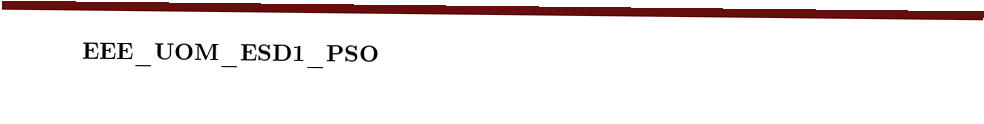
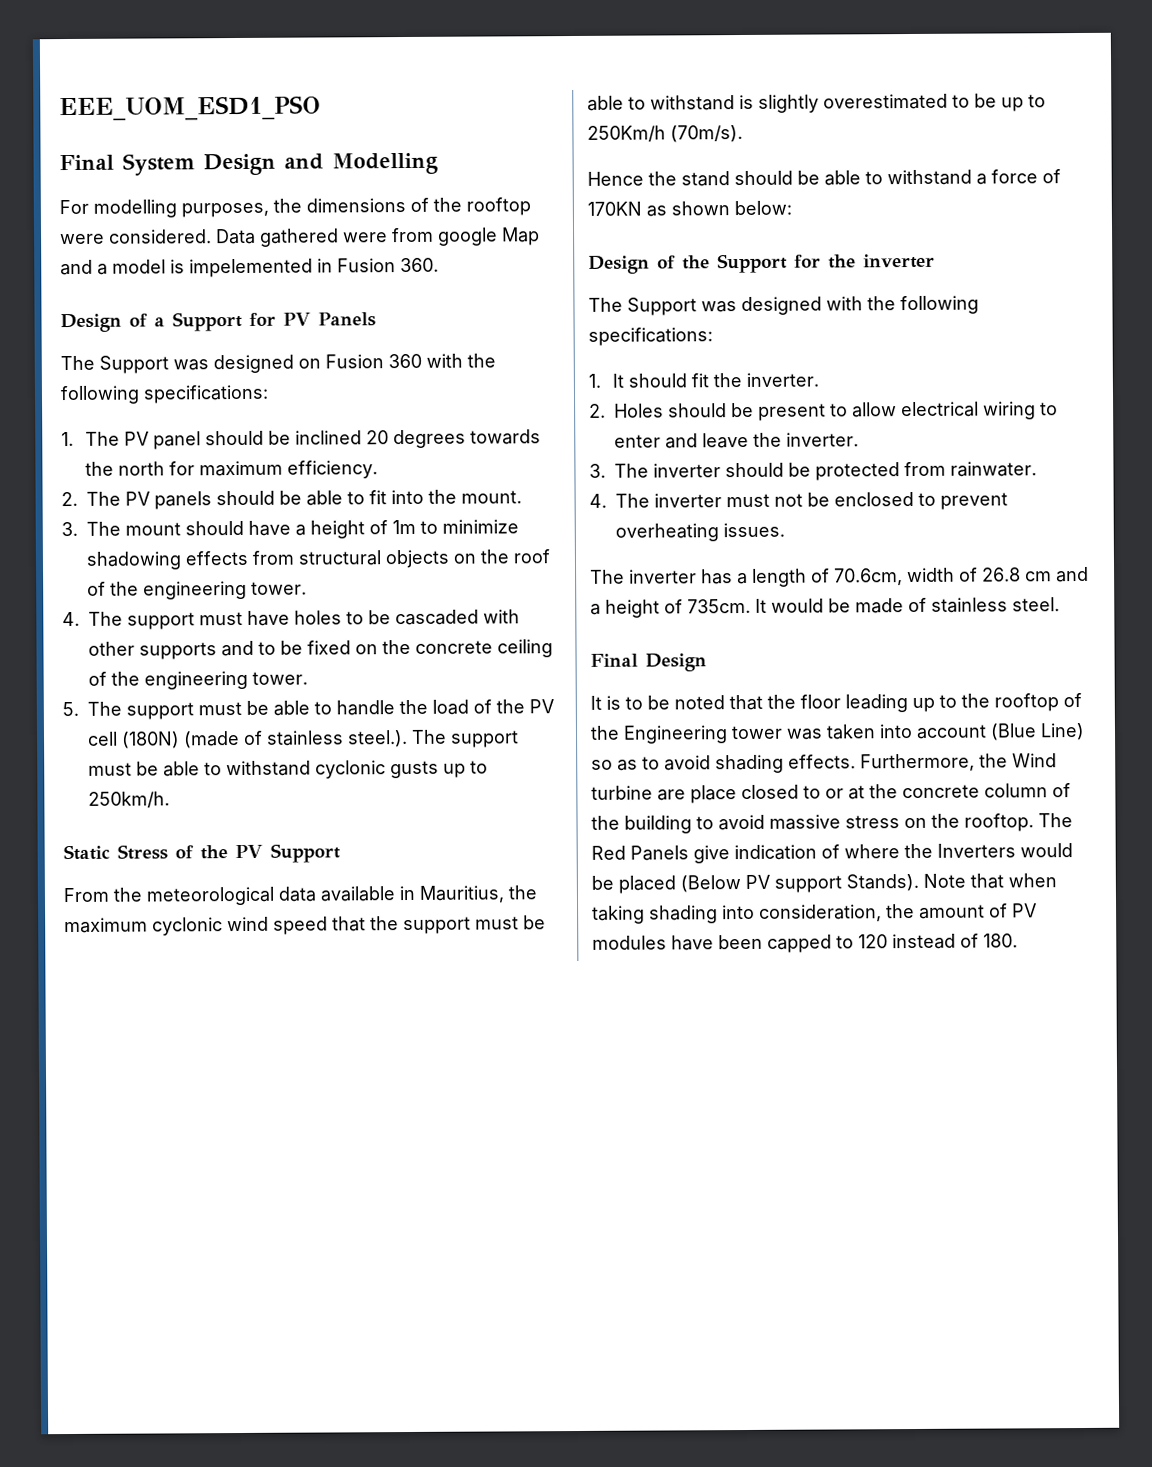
(380, 55) none -> [59,152,438,176] [59,197,531,218] [60,227,540,247] [60,257,439,278] [60,311,376,333] [60,353,496,374] [60,384,269,405] [61,429,542,450] [85,460,379,479] [61,489,522,510] [61,519,519,539] [86,549,550,570] [87,580,307,600] [62,609,520,630] [88,639,553,660] [88,670,308,690] [62,699,554,720] [87,729,519,749] [88,760,488,779] [88,791,170,808] [63,843,341,863] [63,885,537,906] [64,915,546,936] [587,93,1046,113] [587,125,743,143] [587,169,1061,187] [587,200,792,217] [588,253,935,274] [588,295,979,316] [588,327,713,346] [588,372,820,388] [589,401,1058,421] [614,432,859,449] [589,461,1037,481] [589,491,1008,510] [615,522,785,542] [590,566,1089,587] [590,597,1060,618] [590,653,707,672] [590,692,1082,713] [590,722,1085,744] [591,753,1057,774] [591,783,1071,804] [591,813,1073,834] [591,843,1073,864] [591,873,1057,894] [592,903,1037,924] [592,933,1018,953] // Final System Design and Modelling // For modelling purposes, the dimensions of the rooftop were considered. Data gathered were from google Map and a model is impelemented in Fusion 360. // Design of a Support for PV Panels // The Support was designed on Fusion 360 with the following specifications: // 1. The PV panel should be inclined 20 degrees towards the north for maximum efficiency. // 2. The PV panels should be able to fit into the mount. // 3. The mount should have a height of 1m to minimize shadowing effects from structural objects on the roof of the engineering tower. // 4. The support must have holes to be cascaded with other supports and to be fixed on the concrete ceiling of the engineering tower. // 5. The support must be able to handle the load of the PV cell (180N) (made of stainless steel.). The support must be able to withstand cyclonic gusts up to 250km/h. // Static Stress of the PV Support // From the meteorological data available in Mauritius, the maximum cyclonic wind speed that the support must be able to withstand is slightly overestimated to be up to 250Km/h (70m/s). // Hence the stand should be able to withstand a force of 170KN as shown below: // Design of the Support for the inverter // The Support was designed with the following specifications: // 1. It should fit the inverter. // 2. Holes should be present to allow electrical wiring to enter and leave the inverter. // 3. The inverter should be protected from rainwater. // 4. The inverter must not be enclosed to prevent overheating issues. // The inverter has a length of 70.6cm, width of 26.8 cm and a height of 735cm. It would be made of stainless steel. // Final Design // It is to be noted that the floor leading up to the rooftop of the Engineering tower was taken into account (Blue Line) so as to avoid shading effects. Furthermore, the Wind turbine are place closed to or at the concrete column of the building to avoid massive stress on the rooftop. The Red Panels give indication of where the Inverters would be placed (Below PV support Stands). Note that when taking shading into consideration, the amount of PV modules have been capped to 120 instead of 180.

